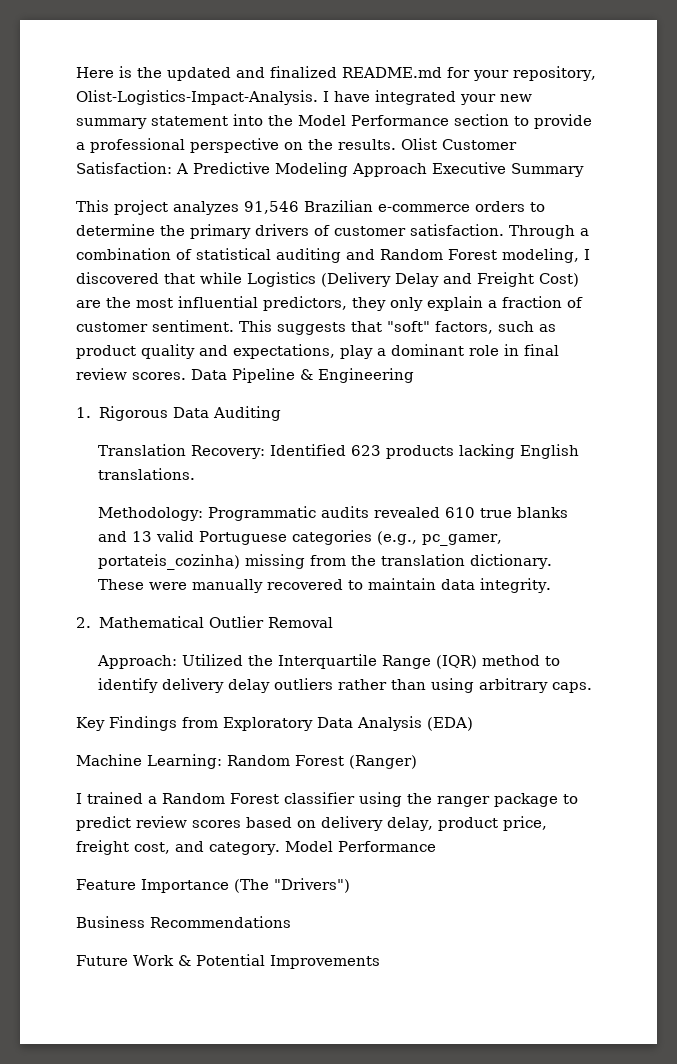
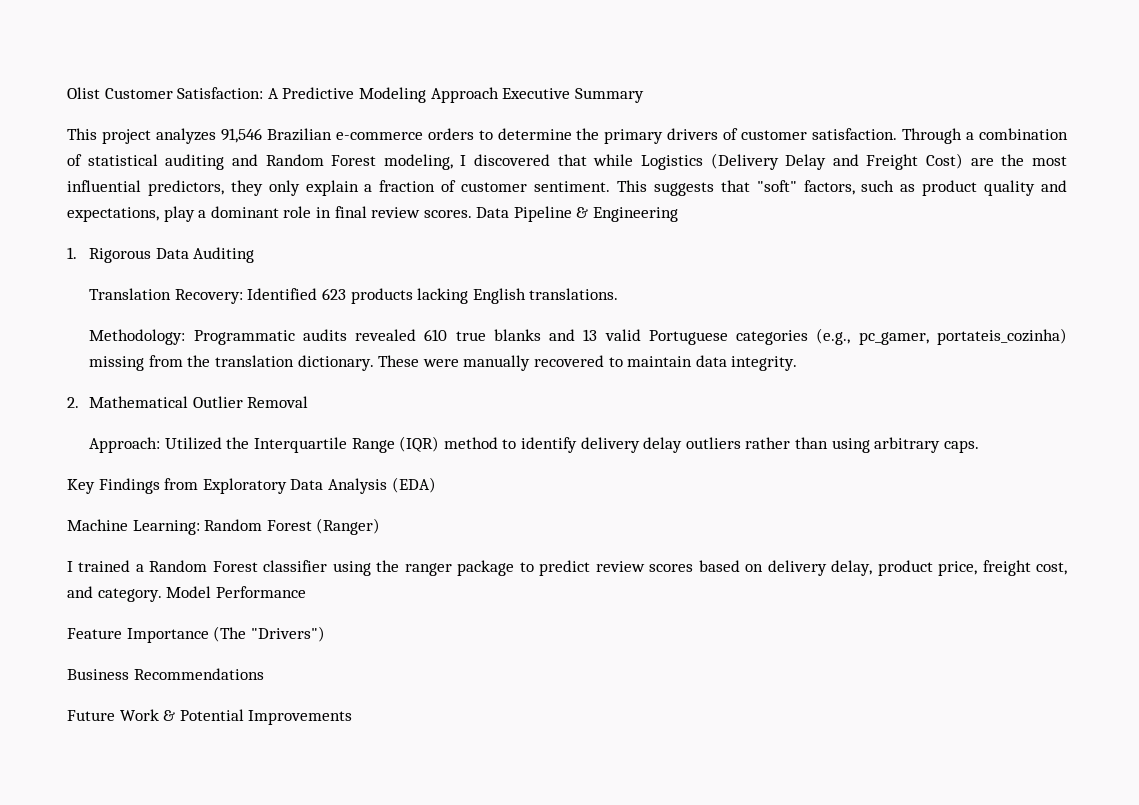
[76,66,596,81] [76,90,532,105] [76,114,592,129] [76,138,396,153] Here is the updated and finalized README.md for your repository, Olist-Logistics-Impact-Analysis. I have integrated your new summary statement into the Model Performance section to provide a professional perspective on the results. -> (67, 93) none

